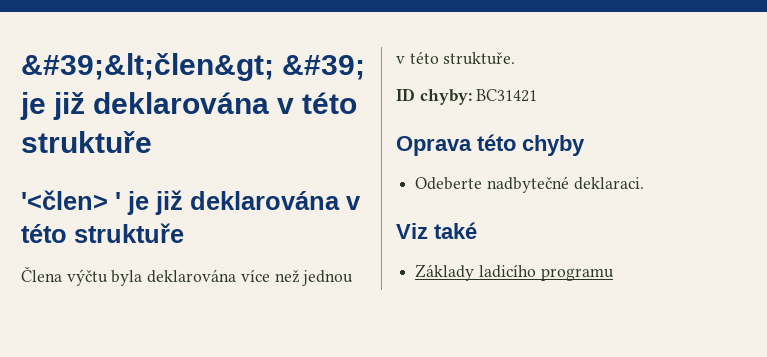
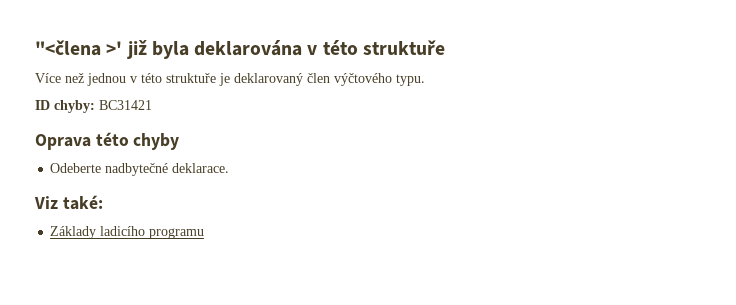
[21,53,366,81] [20,92,358,120] [21,131,152,153] [21,190,361,215] [21,223,184,243] [21,267,354,286] [396,51,516,65] &#39;&lt;člen&gt; &#39; je již deklarována v této struktuře // '<člen> ' je již deklarována v této struktuře // Člena výčtu byla deklarována více než jednou v této struktuře. -> [35,40,445,59] [35,73,425,86] "<člena >' již byla deklarována v této struktuře // Více než jednou v této struktuře je deklarovaný člen výčtového typu.
[573,177,644,190] deklaraci. -> [172,163,230,173] deklarace.
[434,222,477,239] také -> [62,195,103,210] také:

